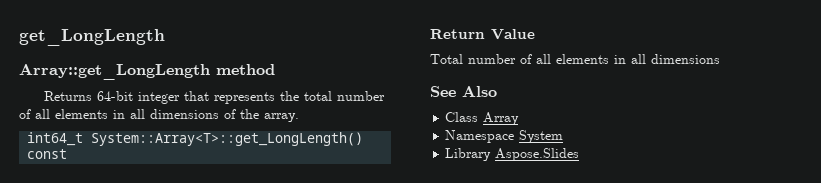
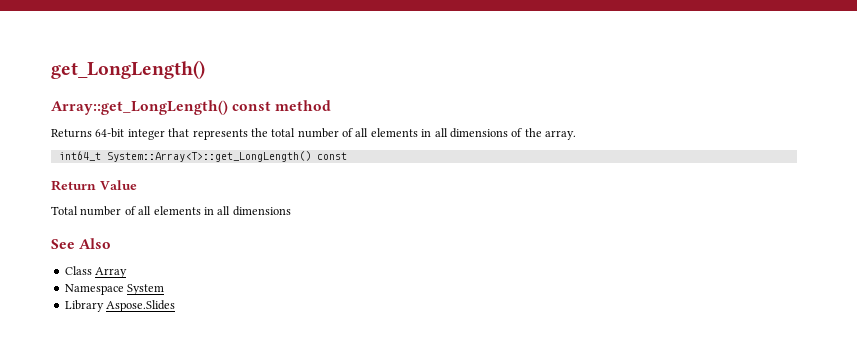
[19,29,165,46] [19,64,210,80] get_LongLength // Array::get_LongLength -> [51,60,205,79] [51,100,272,115] get_LongLength() // Array::get_LongLength() const

